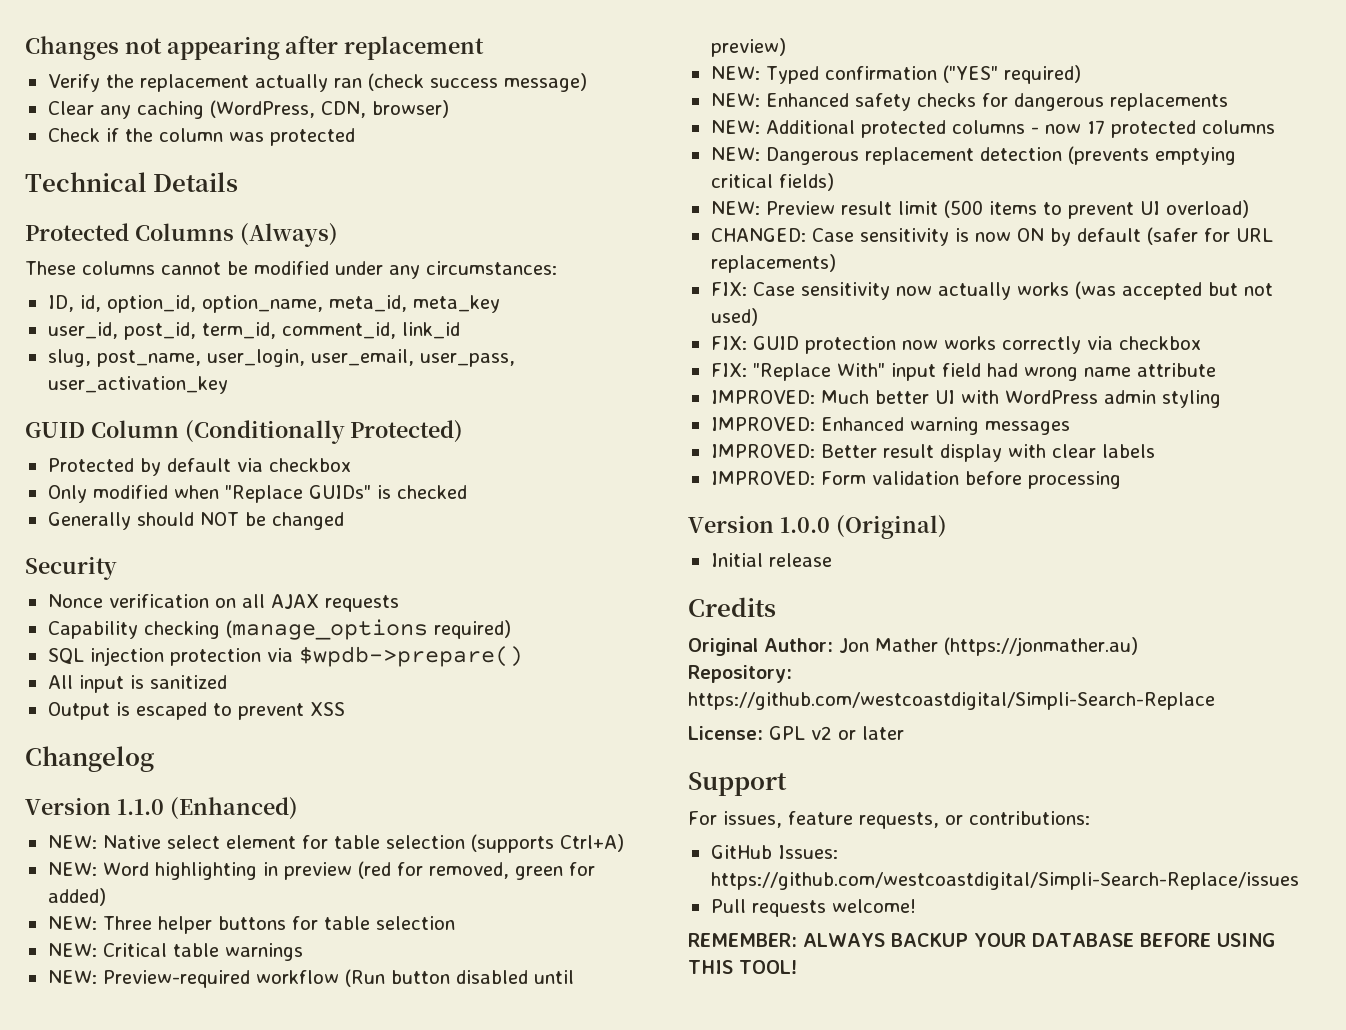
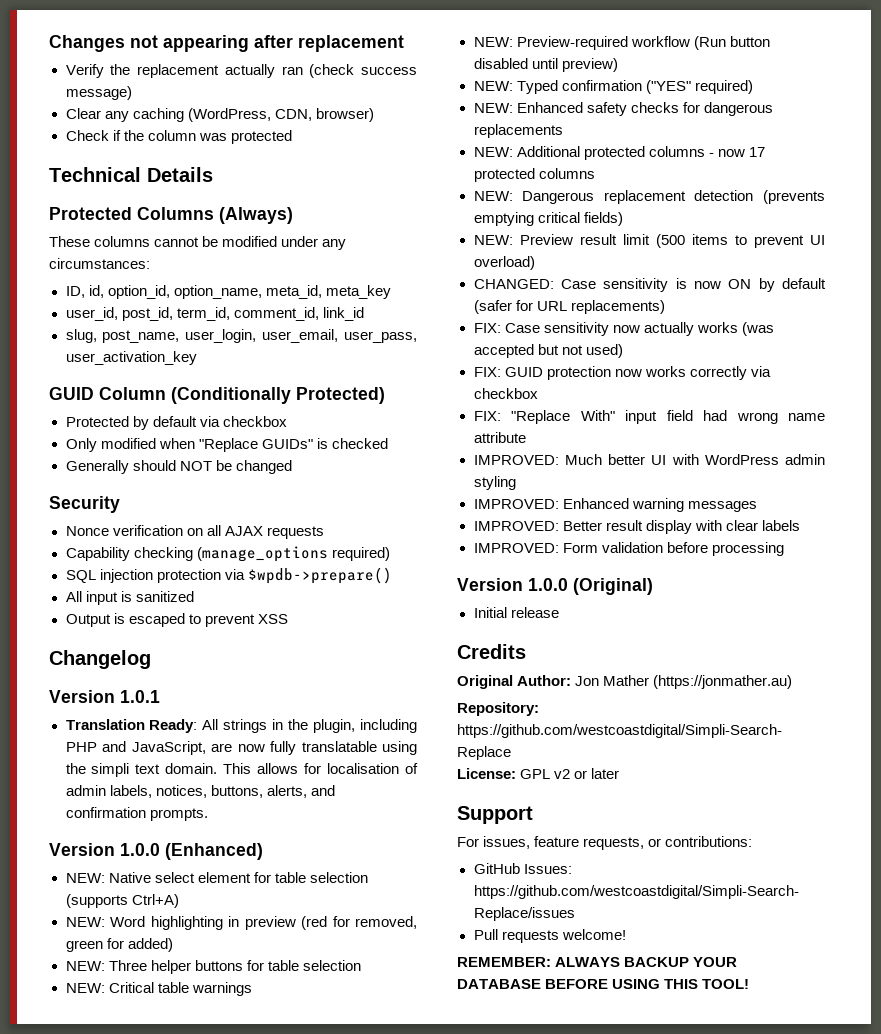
[116,799,164,815] 1.1.0 -> [120,690,160,703] [65,719,418,733] [65,741,417,755] [65,763,418,777] [65,785,335,798] [65,807,208,821] [49,843,160,856] 1.0.1 // Translation Ready: All strings in the plugin, including PHP and JavaScript, are now fully translatable using the simpli text domain. This allows for localisation of admin labels, notices, buttons, alerts, and confirmation prompts. // Version 1.0.0

